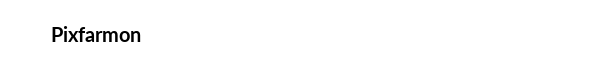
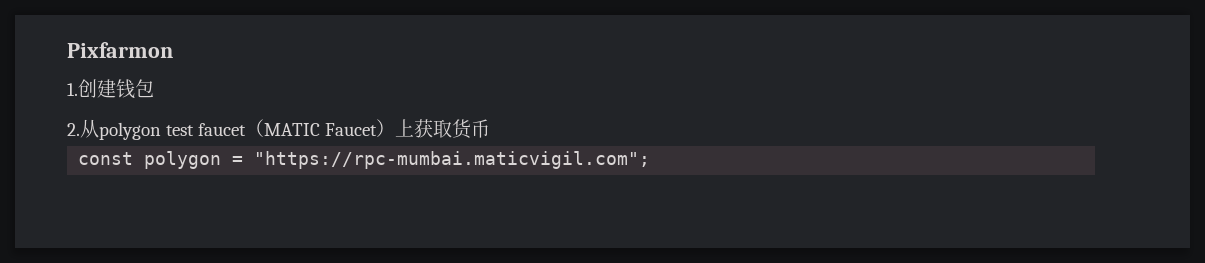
(141, 34) none -> [67,79,154,99] [67,119,491,140] [78,151,651,169] // 1.创建钱包 // 2.从polygon test faucet（MATIC Faucet）上获取货币 // const polygon = "https://rpc-mumbai.maticvigil.com";

